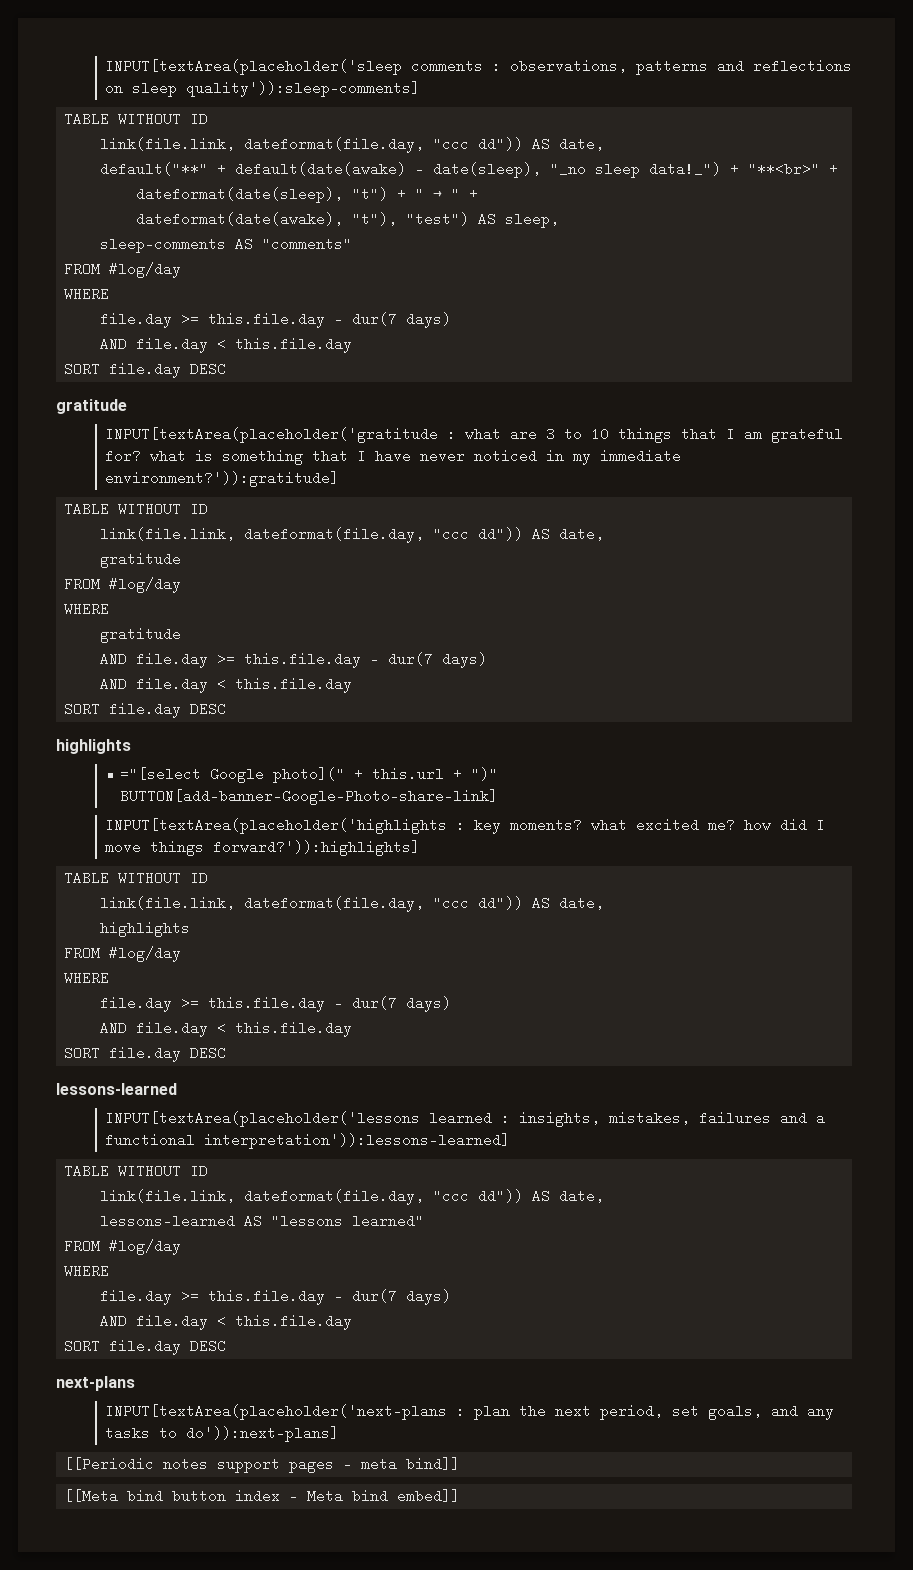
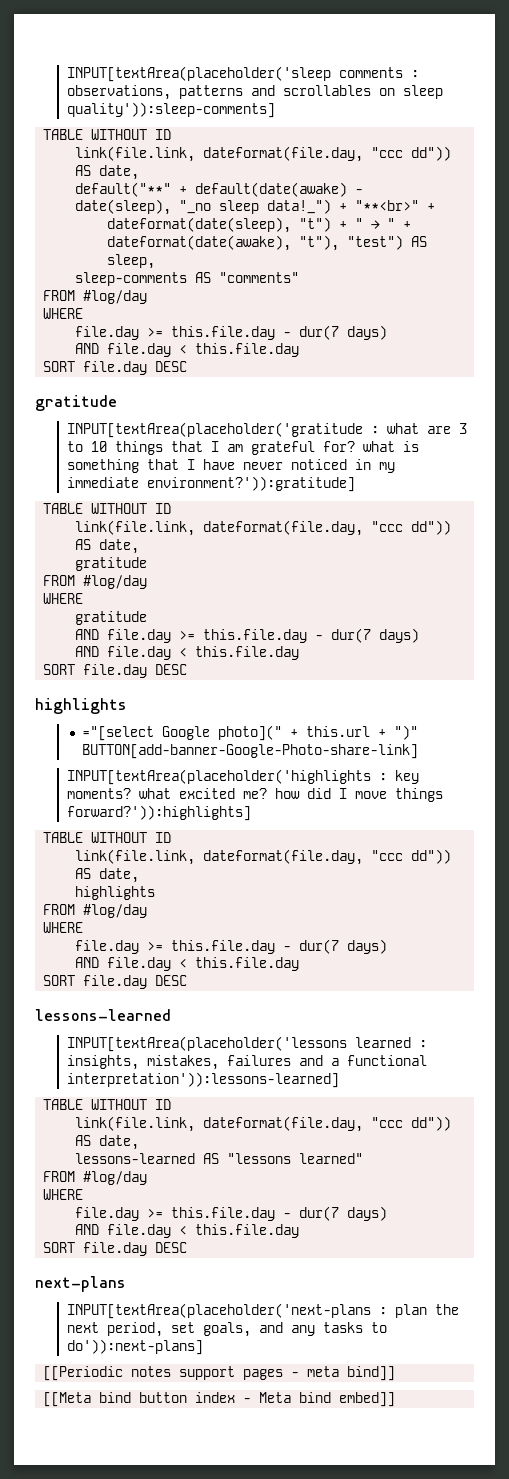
[752,59,852,73] reflections -> [283,85,372,96] scrollables

